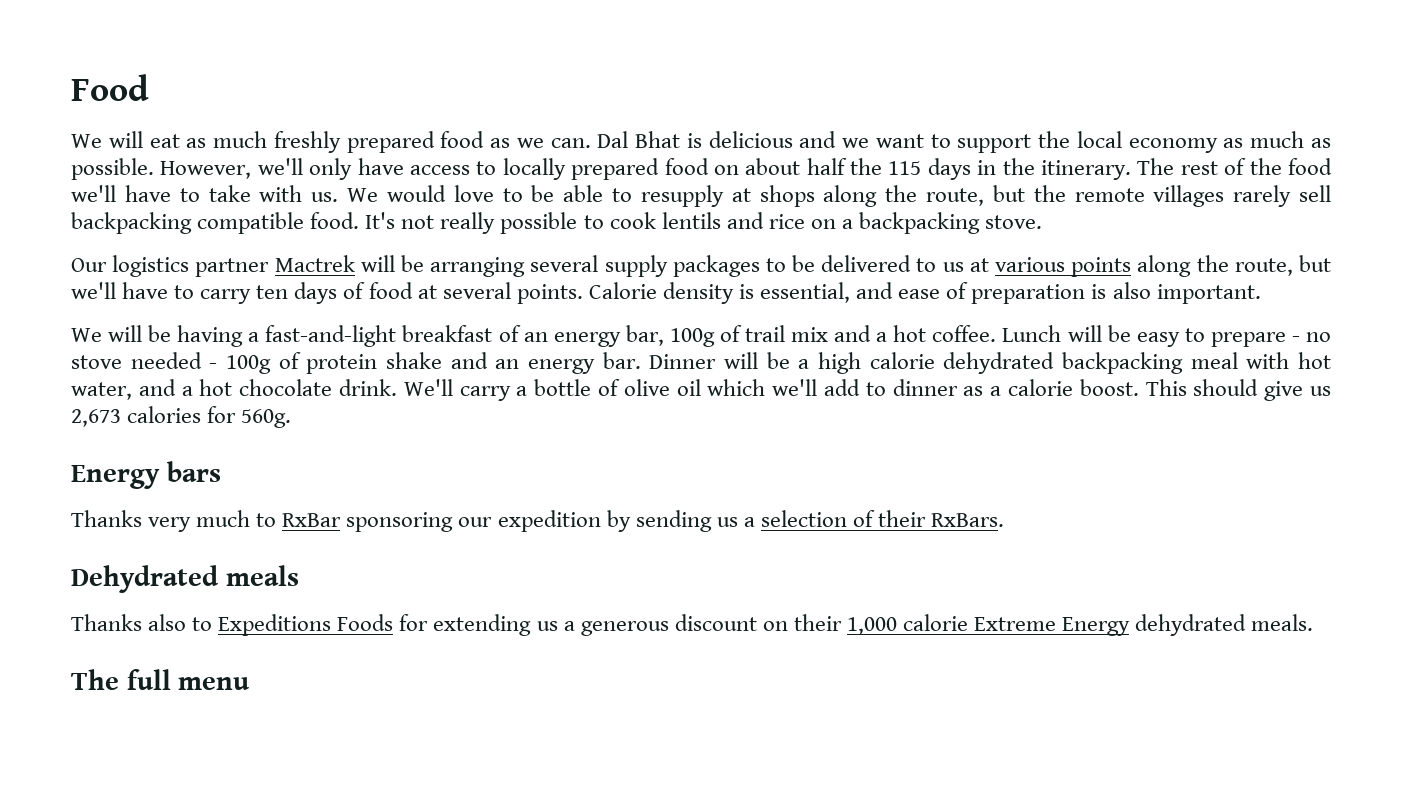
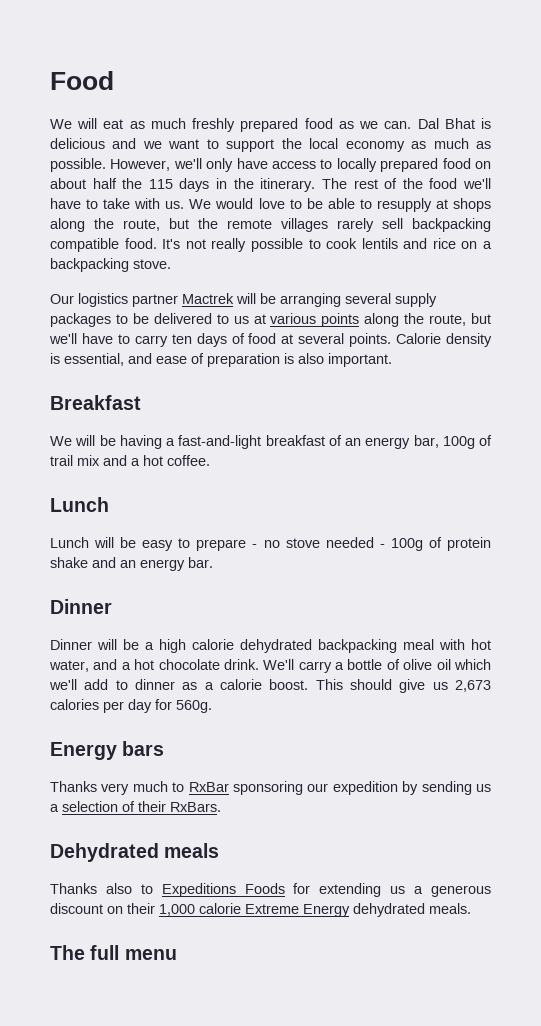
(1261, 294) none -> [50,395,141,410] // Breakfast
(997, 333) none -> [50,497,109,512] // Lunch //
(641, 360) none -> [50,599,112,614] // Dinner //
(202, 414) none -> [103,699,152,713] per day

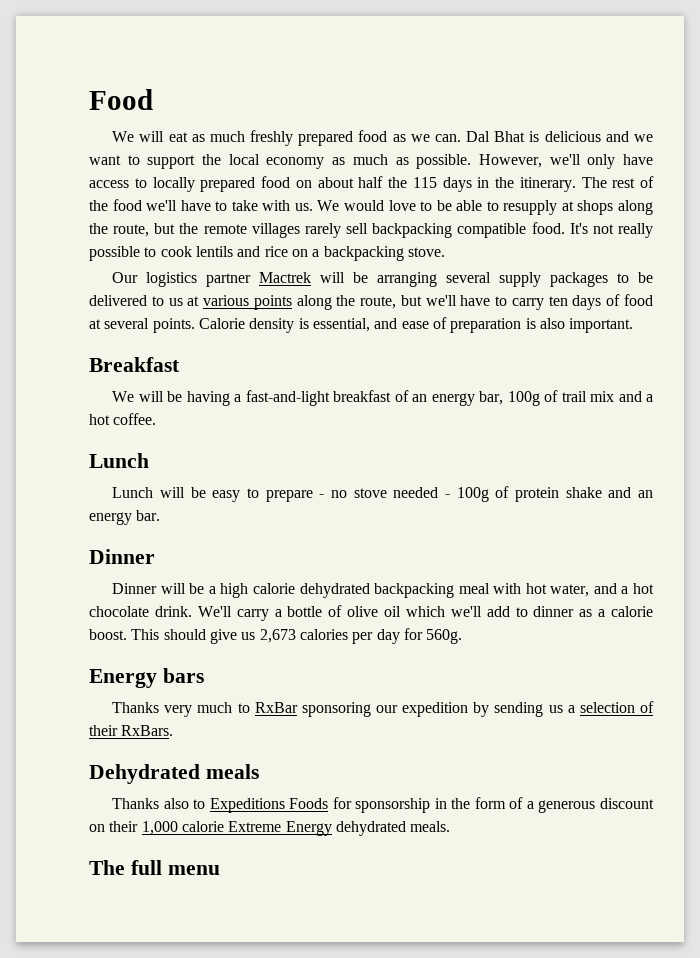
[319,883,406,897] extending us -> [355,797,524,813] sponsorship in the form of

